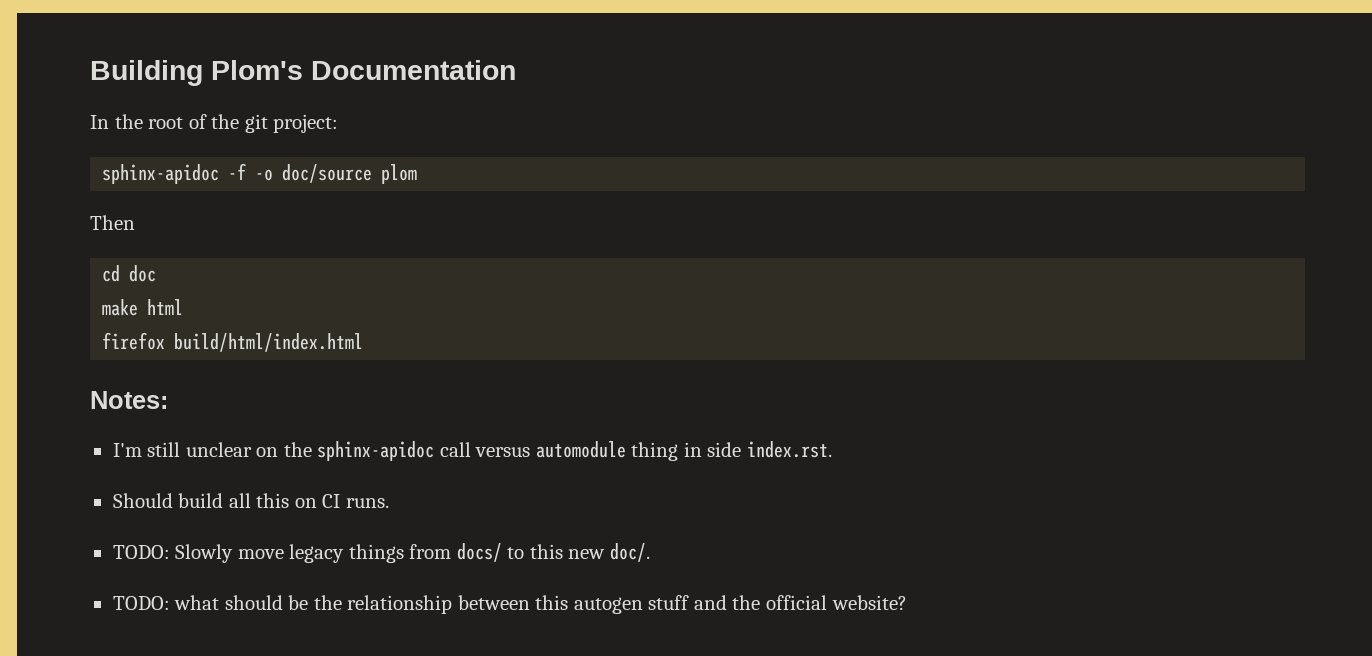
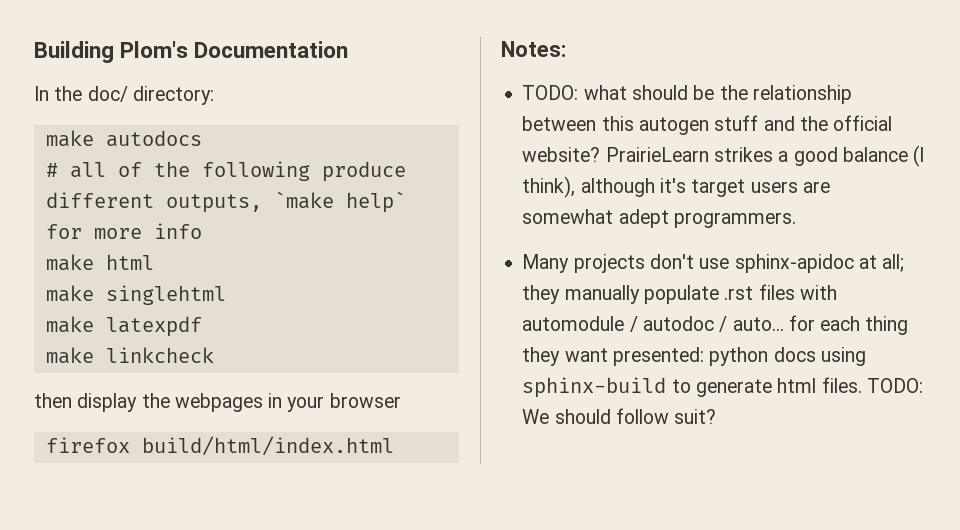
[148,114,339,133] [102,163,418,184] [90,215,135,230] [102,265,157,282] [102,299,184,316] [102,332,364,352] [90,391,168,409] [112,441,832,461] [112,493,389,508] [112,543,650,563] root of the git project: // sphinx-apidoc -f -o doc/source plom // Then // cd doc // make html // firefox build/html/index.html // Notes: // I'm still unclear on the sphinx-apidoc call versus automodule thing in side index.rst. // Should build all this on CI runs. // TODO: Slowly move legacy things from docs/ to this new doc/. -> [87,86,214,105] [45,130,202,147] [45,161,406,182] [45,191,406,213] [45,223,202,239] [45,254,154,271] [45,285,226,305] [45,316,202,337] [45,347,214,364] [34,393,401,412] [45,436,394,456] [501,41,566,57] doc/ directory: // make autodocs // # all of the following produce different outputs, `make help` for more info // make html // make singlehtml // make latexpdf // make linkcheck // then display the webpages in your browser // firefox build/html/index.html // Notes:
(907, 602) none -> [605,145,925,167] [522,176,830,198] [522,209,796,228] [522,254,905,273] [522,284,837,304] [522,315,909,335] [522,347,866,366] [522,377,923,398] [522,408,717,424] PrairieLearn strikes a good balance (I think), although it's target users are somewhat adept programmers. // Many projects don't use sphinx-apidoc at all; they manually populate .rst files with automodule / autodoc / auto... for each thing they want presented: python docs using sphinx-build to generate html files. TODO: We should follow suit?

